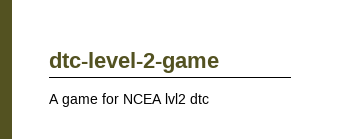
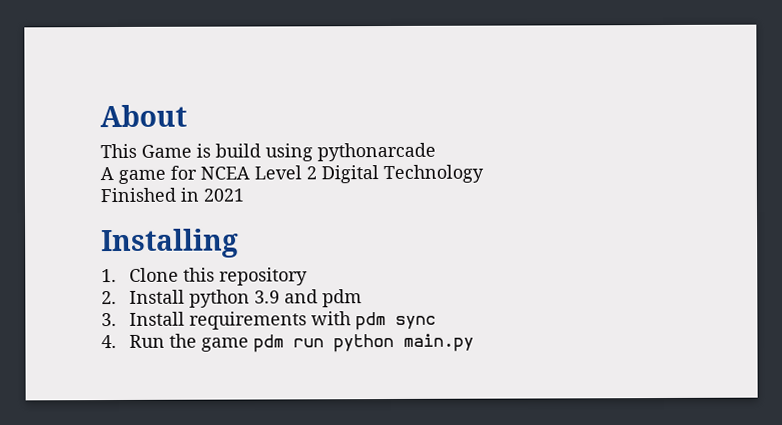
[49,52,219,73] [49,93,209,107] dtc-level-2-game // A game for NCEA lvl2 dtc -> [100,104,187,128] [100,142,436,162] [100,164,484,184] [100,187,244,203] [101,228,239,259] [101,267,309,286] [101,289,363,308] [101,311,437,331] [101,333,475,353] About // This Game is build using pythonarcade // A game for NCEA Level 2 Digital Technology // Finished in 2021 // Installing // 1. Clone this repository // 2. Install python 3.9 and pdm // 3. Install requirements with pdm sync // 4. Run the game pdm run python main.py

